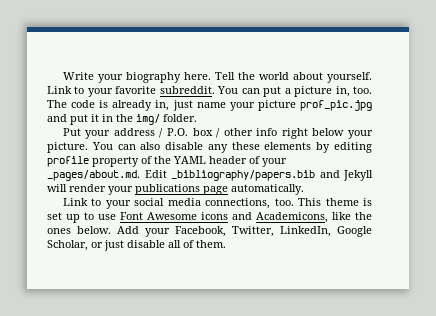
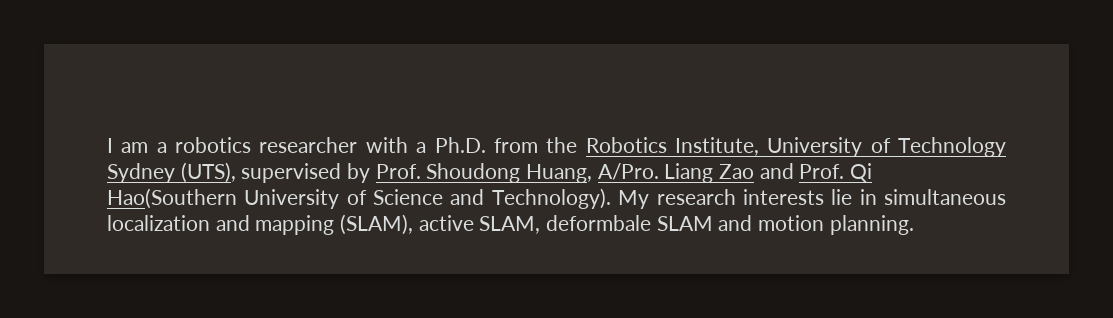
[62,72,372,83] [47,86,372,97] [47,100,372,111] [47,114,197,125] [62,128,373,139] [47,142,372,153] [47,156,287,167] [47,170,373,181] [47,184,304,195] [62,198,372,209] [47,212,372,223] [47,226,372,237] [47,240,226,251] Write your biography here. Tell the world about yourself. Link to your favorite subreddit. You can put a picture in, too. The code is already in, just name your picture prof_pic.jpg and put it in the img/ folder. // Put your address / P.O. box / other info right below your picture. You can also disable any these elements by editing profile property of the YAML header of your _pages/about.md. Edit _bibliography/papers.bib and Jekyll will render your publications page automatically. // Link to your social media connections, too. This theme is set up to use Font Awesome icons and Academicons, like the ones below. Add your Facebook, Twitter, LinkedIn, Google Scholar, or just disable all of them. -> [107,137,1006,157] [107,162,873,183] [107,188,1007,209] [107,214,914,235] I am a robotics researcher with a Ph.D. from the Robotics Institute, University of Technology Sydney (UTS), supervised by Prof. Shoudong Huang, A/Pro. Liang Zao and Prof. Qi Hao(Southern University of Science and Technology). My research interests lie in simultaneous localization and mapping (SLAM), active SLAM, deformbale SLAM and motion planning.

